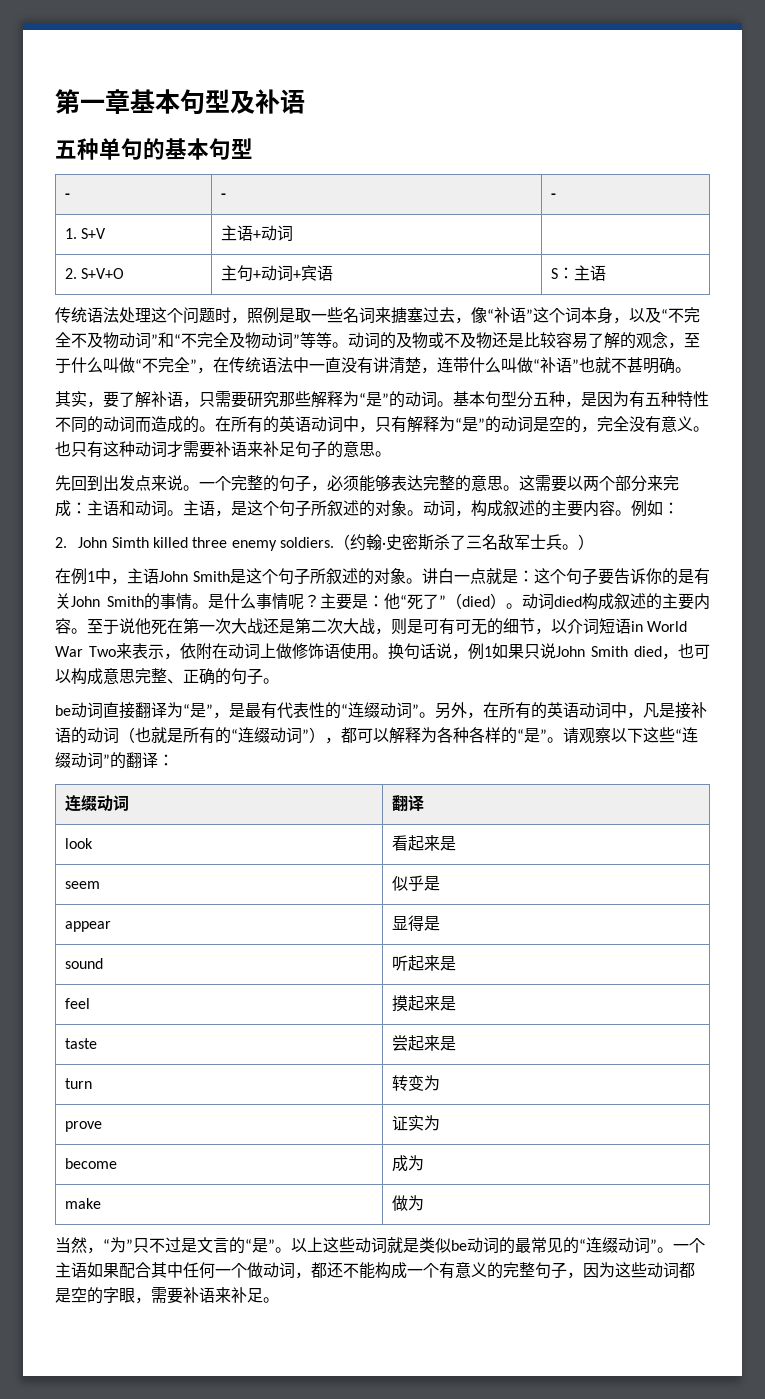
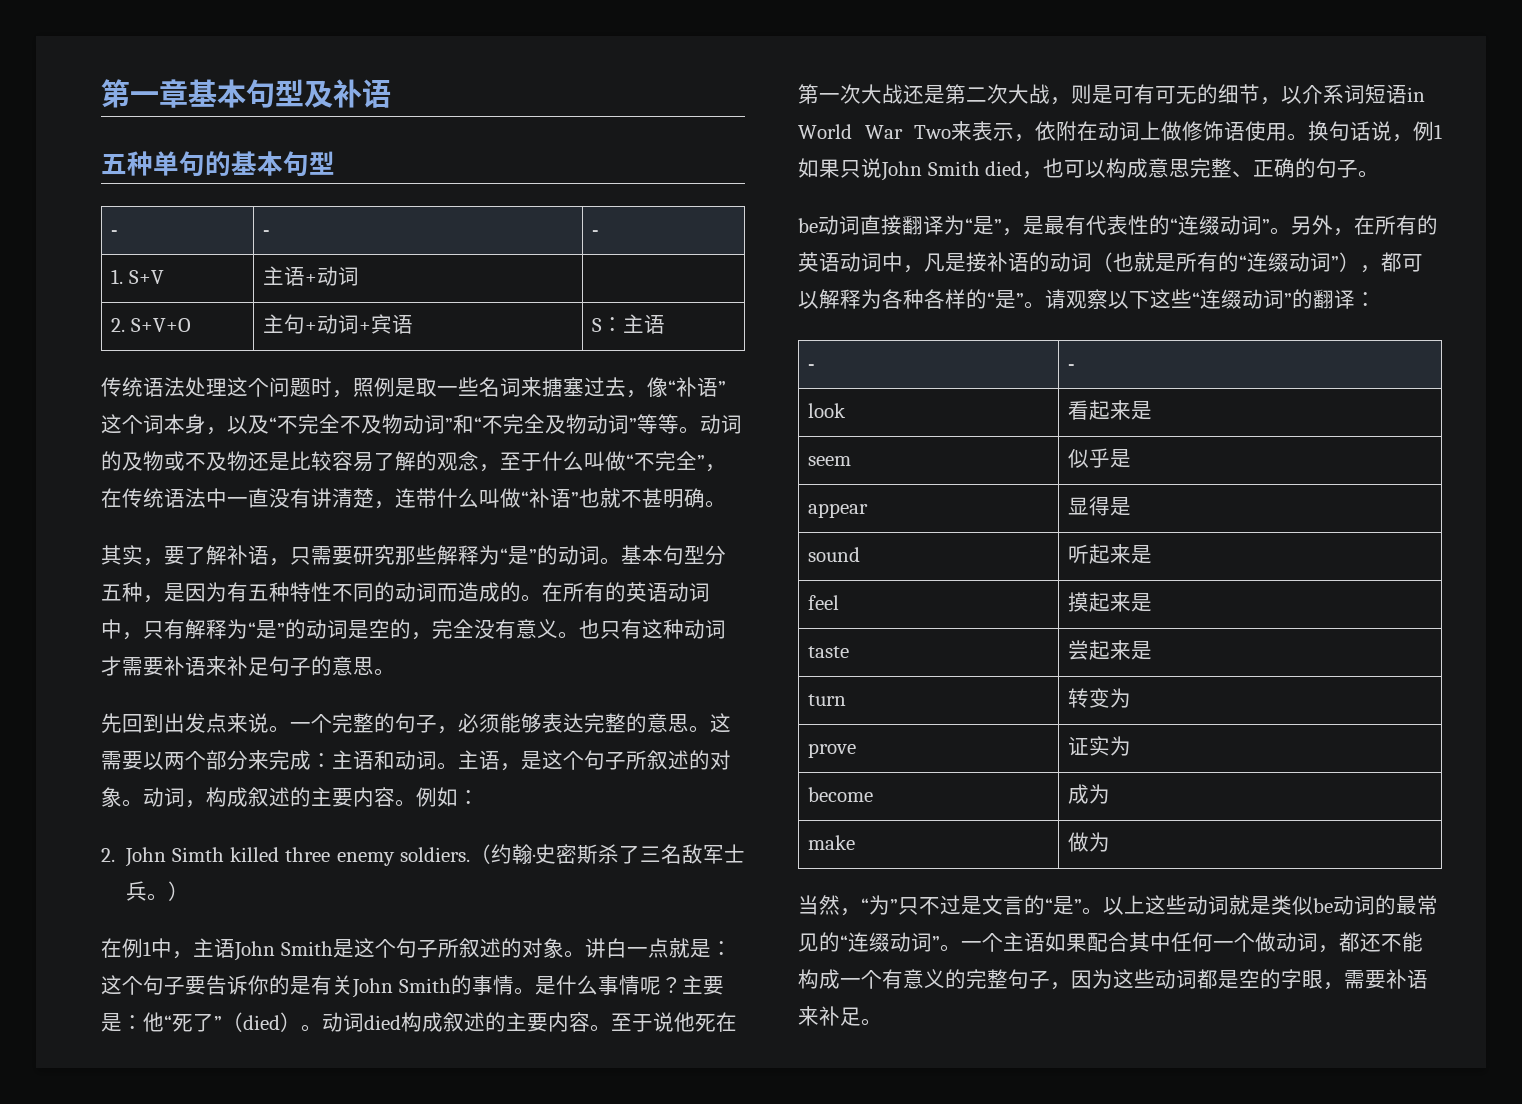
(583, 626) none -> [1323,84,1344,104] 系
[65,795,130,812] [392,795,425,812] 连缀动词 | 翻译 -> [808,364,816,370] [1068,364,1076,370] - | -

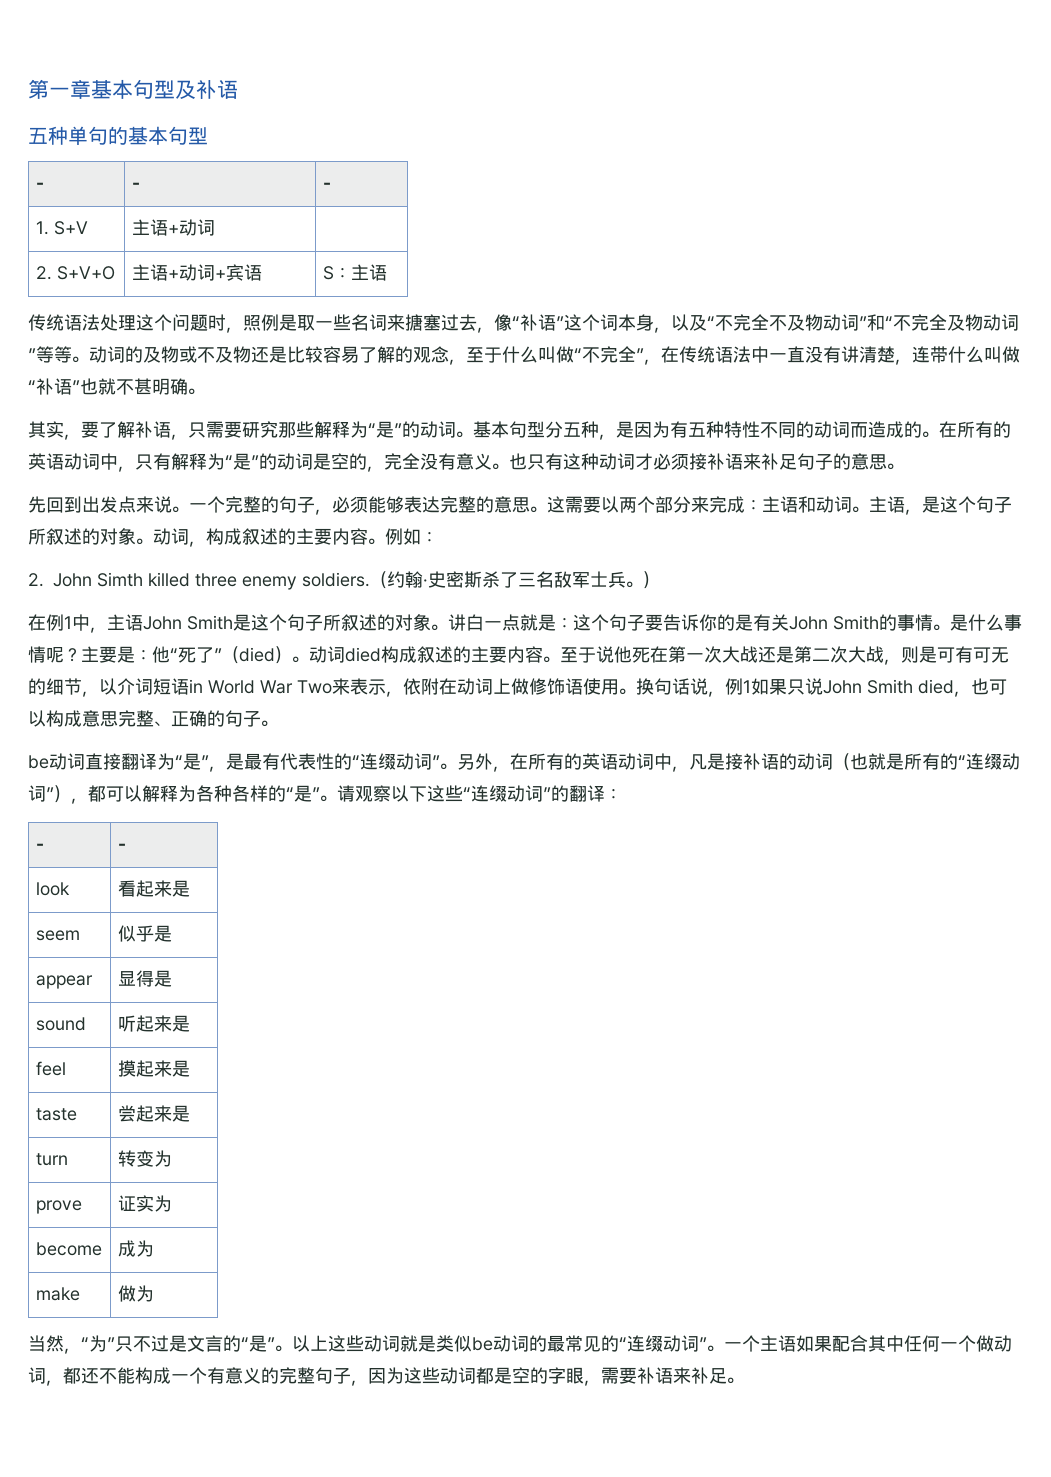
[284,314,306,334] 句 -> [149,264,168,281] 语
[122,657,164,676] 需要 -> [653,453,707,470] 必须接
[1323,84,1344,104] 系 -> (135, 686) none

